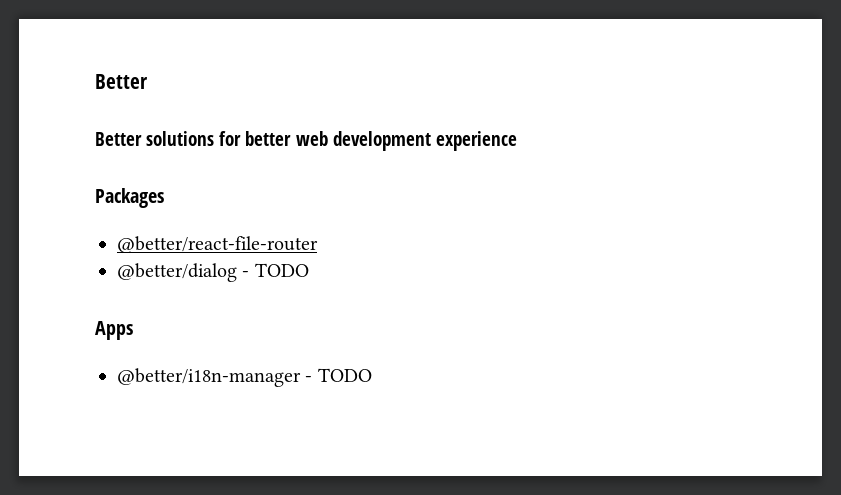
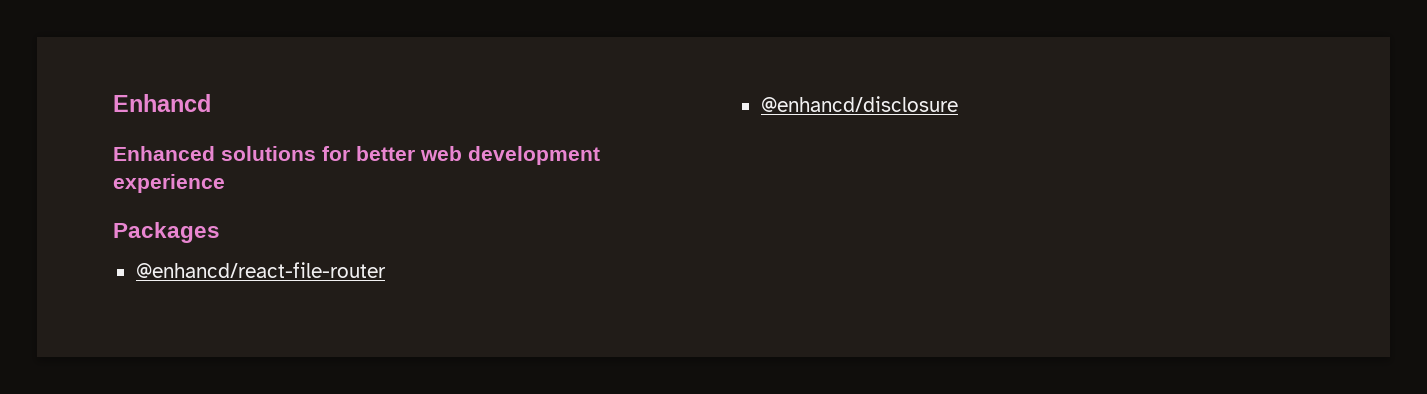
[95,74,148,89] [95,132,142,146] Better // Better -> [113,94,211,112] [113,146,215,161] Enhancd // Enhanced
[117,236,318,253] [117,263,309,282] [95,321,133,340] [117,368,372,387] @better/react-file-router // @better/dialog - TODO // Apps // @better/i18n-manager - TODO -> [135,262,386,278] [760,96,958,112] @enhancd/react-file-router // @enhancd/disclosure

